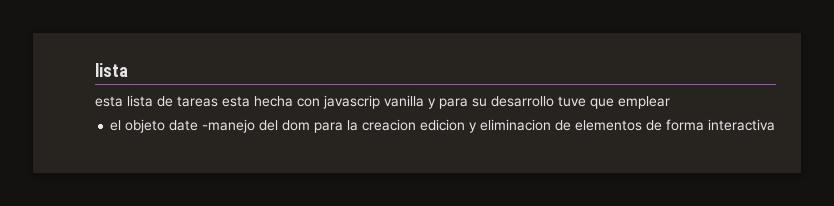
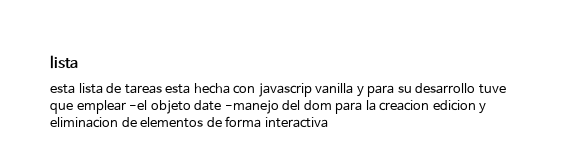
[110,120,122,131] // el -> [129,100,148,110] -el

